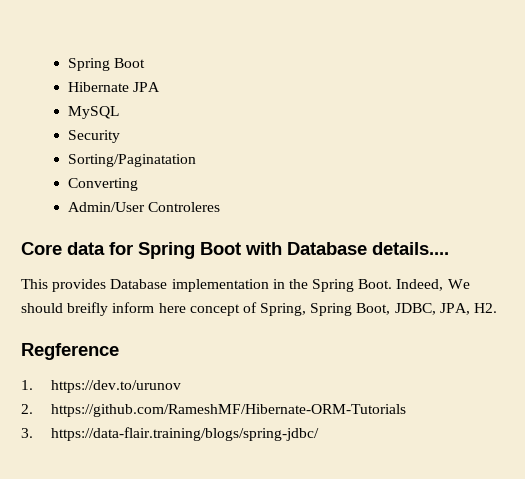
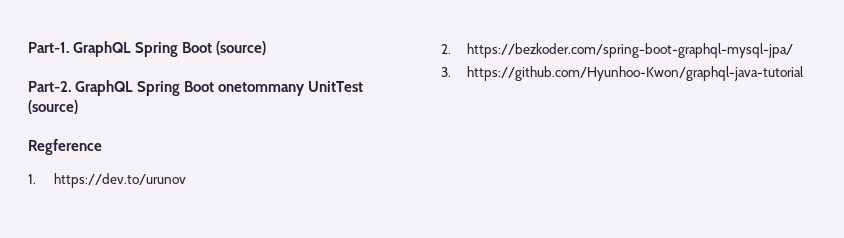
[67,58,146,71] [67,82,161,92] [67,106,119,119] [67,130,120,143] [67,154,196,167] [67,178,138,191] [67,202,221,212] [21,242,449,259] [21,279,470,292] [21,302,498,316] Spring Boot // Hibernate JPA // MySQL // Security // Sorting/Paginatation // Converting // Admin/User Controleres // Core data for Spring Boot with Database details.... // This provides Database implementation in the Spring Boot. Indeed, We should breifly inform here concept of Spring, Spring Boot, JDBC, JPA, H2. -> [28,41,267,57] [28,80,364,96] [28,100,78,114] Part-1. GraphQL Spring Boot (source) // Part-2. GraphQL Spring Boot onetommany UnitTest (source)
[50,404,406,417] https://github.com/RameshMF/Hibernate-ORM-Tutorials -> [466,43,793,58] https://bezkoder.com/spring-boot-graphql-mysql-jpa/
[50,427,319,441] https://data-flair.training/blogs/spring-jdbc/ -> [466,66,804,81] https://github.com/Hyunhoo-Kwon/graphql-java-tutorial

